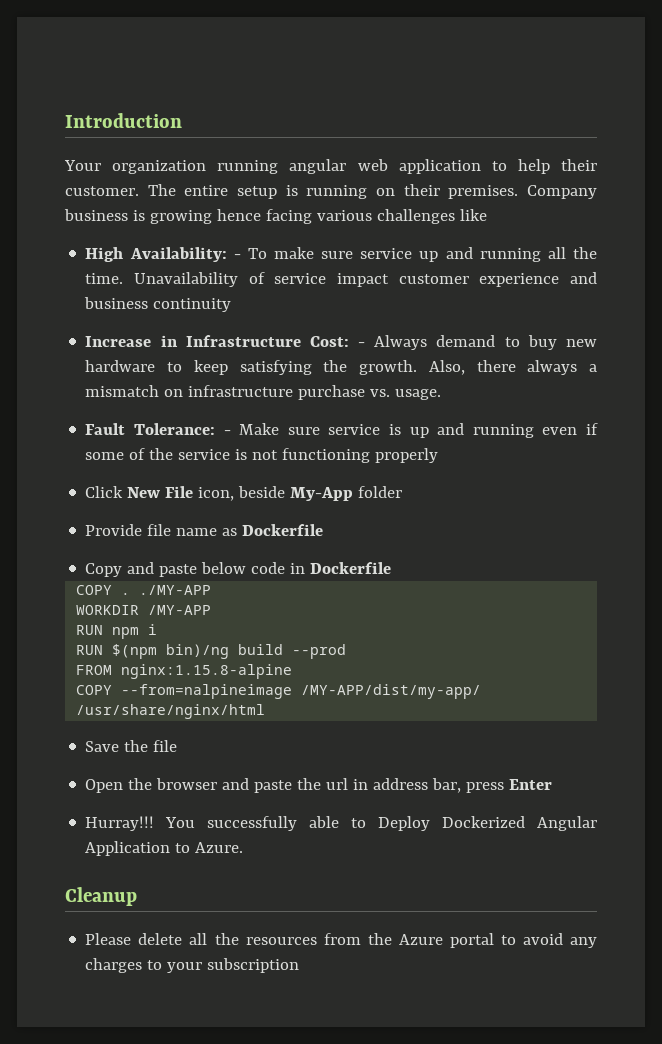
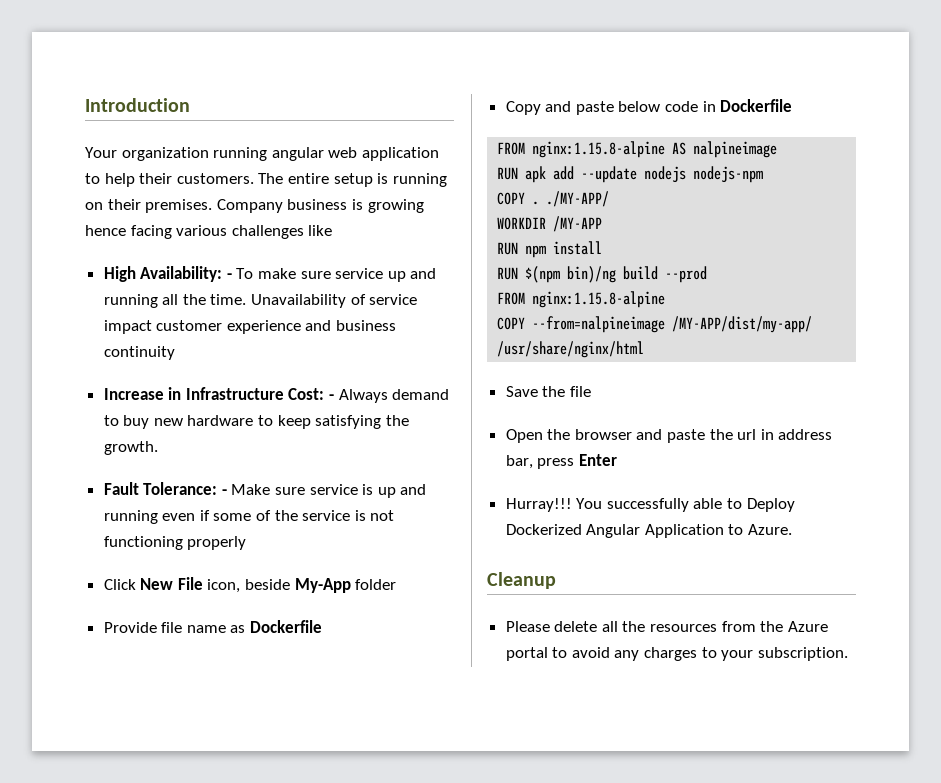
[65,186,139,196] customer. -> [176,173,254,184] customers.
[428,360,597,375] [85,385,442,400] Also, there always a mismatch on infrastructure purchase vs. usage. -> (158, 448) none
(392, 568) none -> [497,141,778,158] [497,166,764,183] // FROM nginx:1.15.8-alpine AS nalpineimage // RUN apk add --update nodejs nodejs-npm
[139,585,212,595] ./MY-APP -> [546,191,610,207] ./MY-APP/
[148,624,158,635] i -> [553,241,603,255] install
[207,958,300,973] subscription -> [757,647,848,661] subscription.

